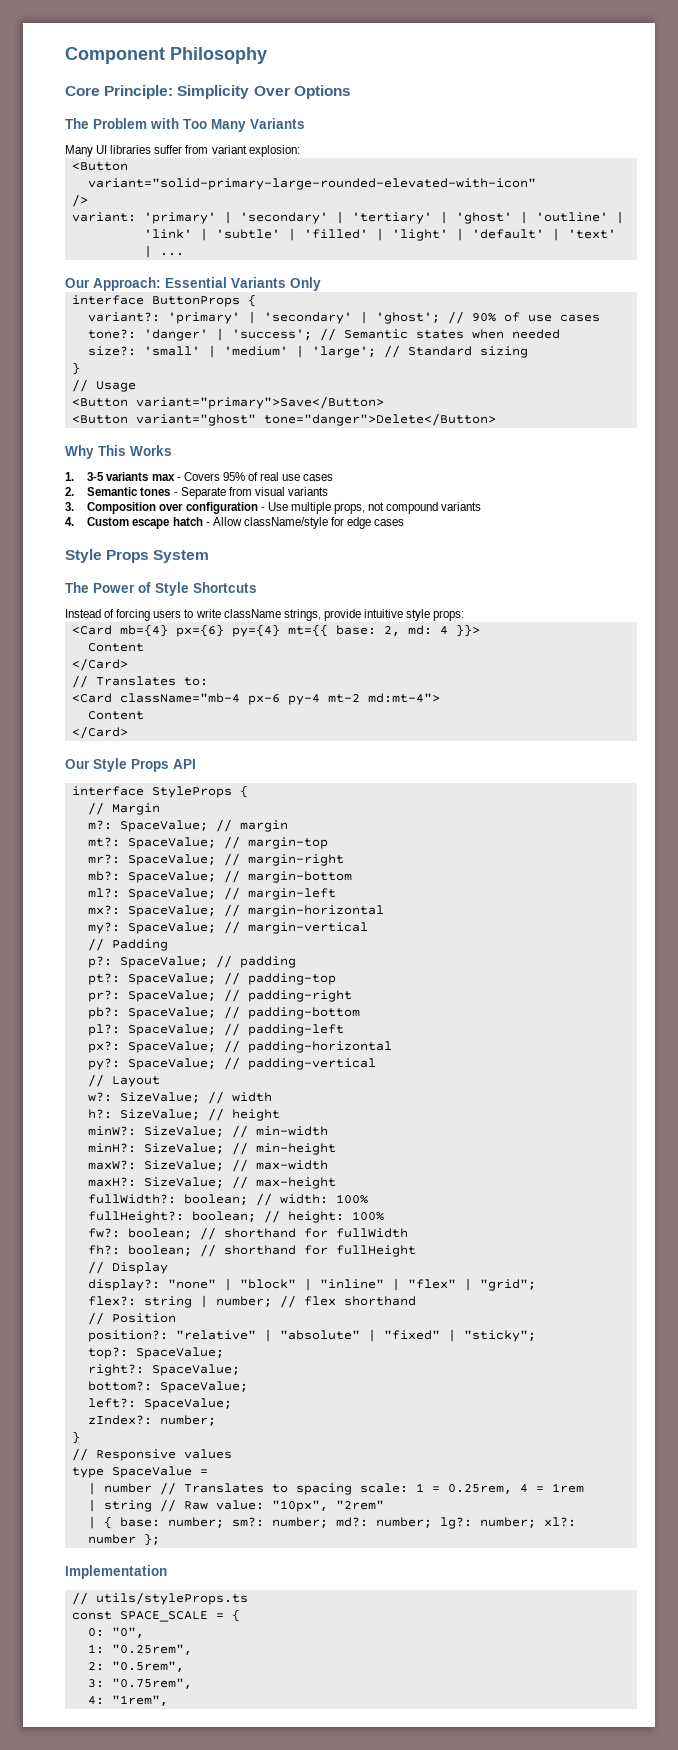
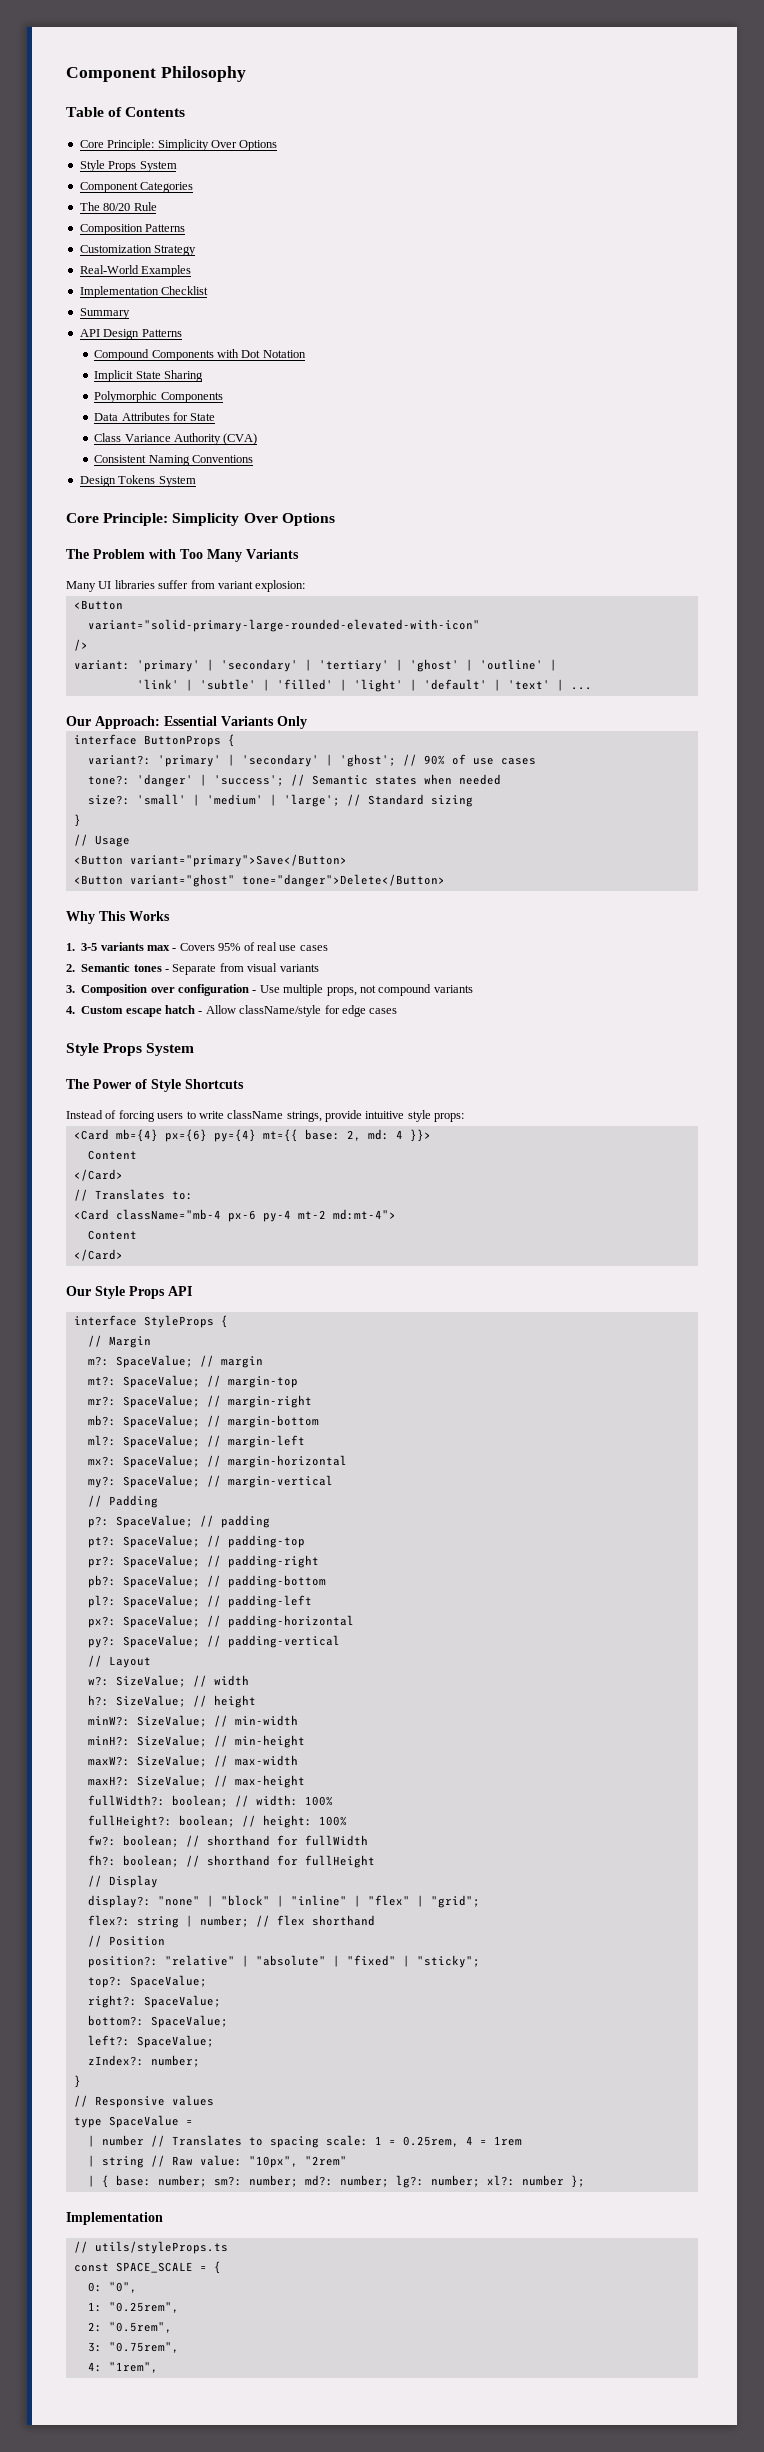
(267, 55) none -> [66,107,186,117] [79,139,278,151] [79,160,177,172] [79,182,194,193] [79,202,157,211] [79,224,186,235] [79,245,197,256] [79,265,192,277] [79,286,209,298] [79,308,130,319] [79,329,182,340] [94,349,306,361] [94,370,204,382] [94,391,223,403] [94,412,216,421] [94,433,258,445] [94,455,254,466] [79,475,196,487] // Table of Contents // Core Principle: Simplicity Over Options // Style Props System // Component Categories // The 80/20 Rule // Composition Patterns // Customization Strategy // Real-World Examples // Implementation Checklist // Summary // API Design Patterns // Compound Components with Dot Notation // Implicit State Sharing // Polymorphic Components // Data Attributes for State // Class Variance Authority (CVA) // Consistent Naming Conventions // Design Tokens System

